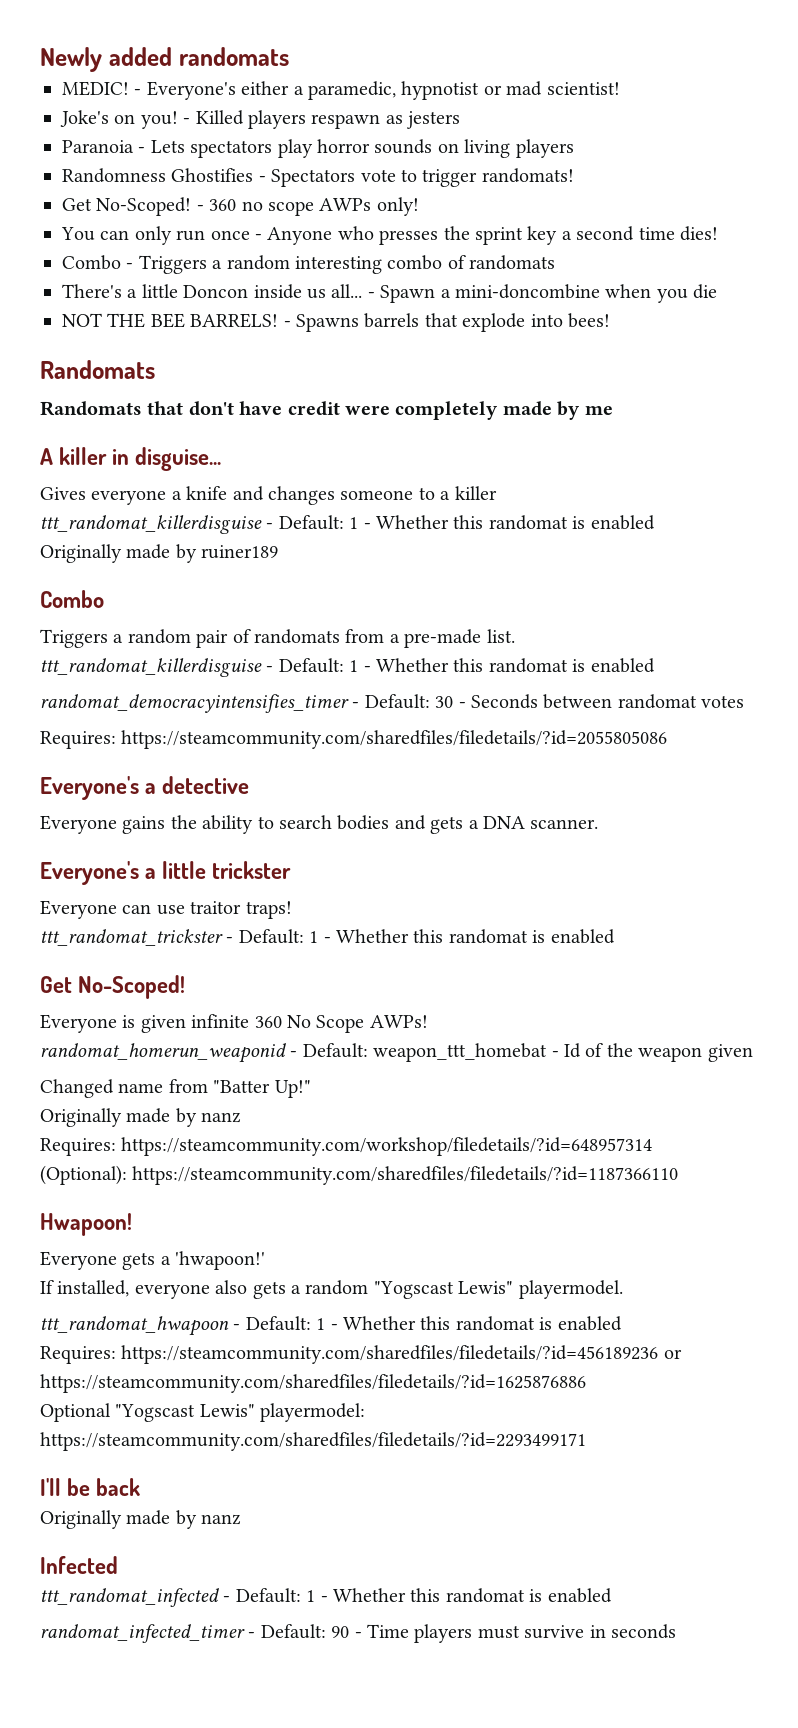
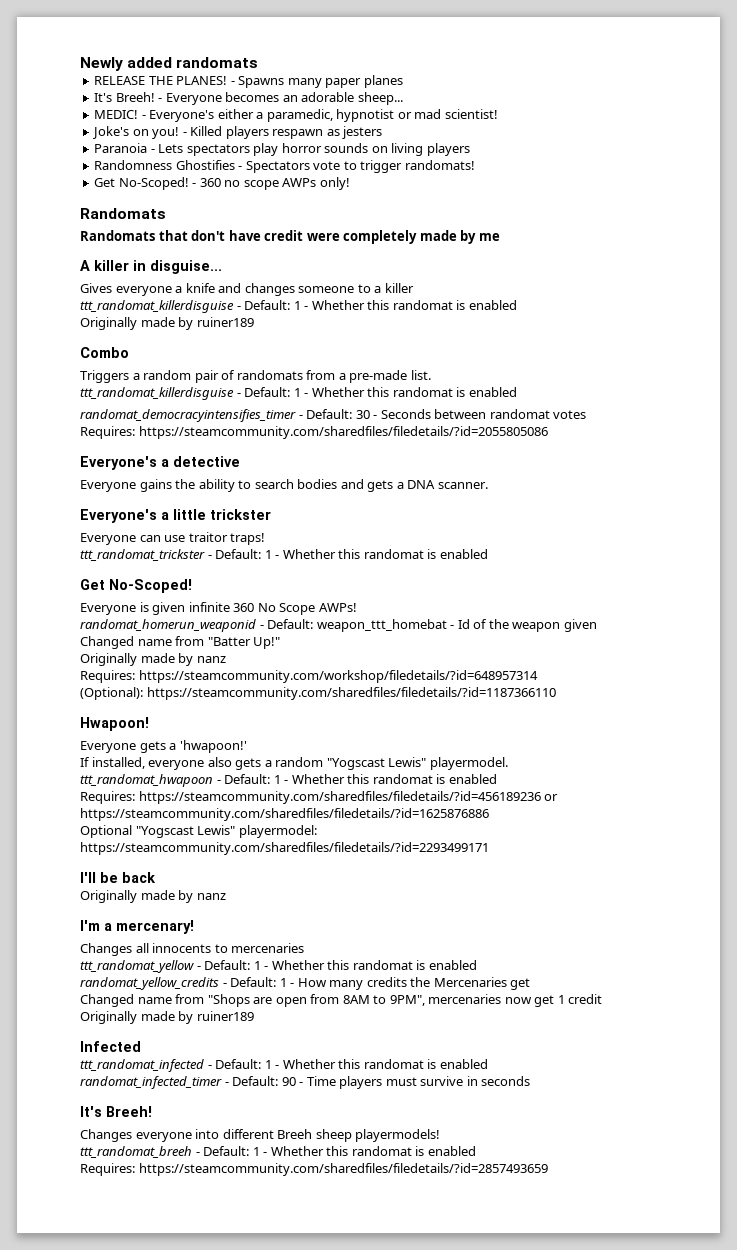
(289, 56) none -> [94,75,403,88] [94,92,403,105] // RELEASE THE PLANES! - Spawns many paper planes // It's Breeh! - Everyone becomes an adorable sheep...
[61,226,718,245] [62,255,556,274] [62,284,718,303] [62,313,610,332] // You can only run once - Anyone who presses the sprint key a second time dies! // Combo - Triggers a random interesting combo of randomats // There's a little Doncon inside us all... - Spawn a mini-doncombine when you die // NOT THE BEE BARRELS! - Spawns barrels that explode into bees! -> (350, 183) none
(242, 1519) none -> [80,920,194,934] [80,943,305,956] [80,960,477,973] [80,977,531,990] [80,994,603,1007] [80,1011,254,1024] // I'm a mercenary! // Changes all innocents to mercenaries // ttt_randomat_yellow - Default: 1 - Whether this randomat is enabled // randomat_yellow_credits - Default: 1 - How many credits the Mercenaries get // Changed name from "Shops are open from 8AM to 9PM", mercenaries now get 1 credit // Originally made by ruiner189
(676, 1631) none -> [80,1106,152,1117] [80,1129,441,1142] [80,1146,476,1158] [80,1163,548,1176] // It's Breeh! // Changes everyone into different Breeh sheep playermodels! // ttt_randomat_breeh - Default: 1 - Whether this randomat is enabled // Requires: https://steamcommunity.com/sharedfiles/filedetails/?id=2857493659

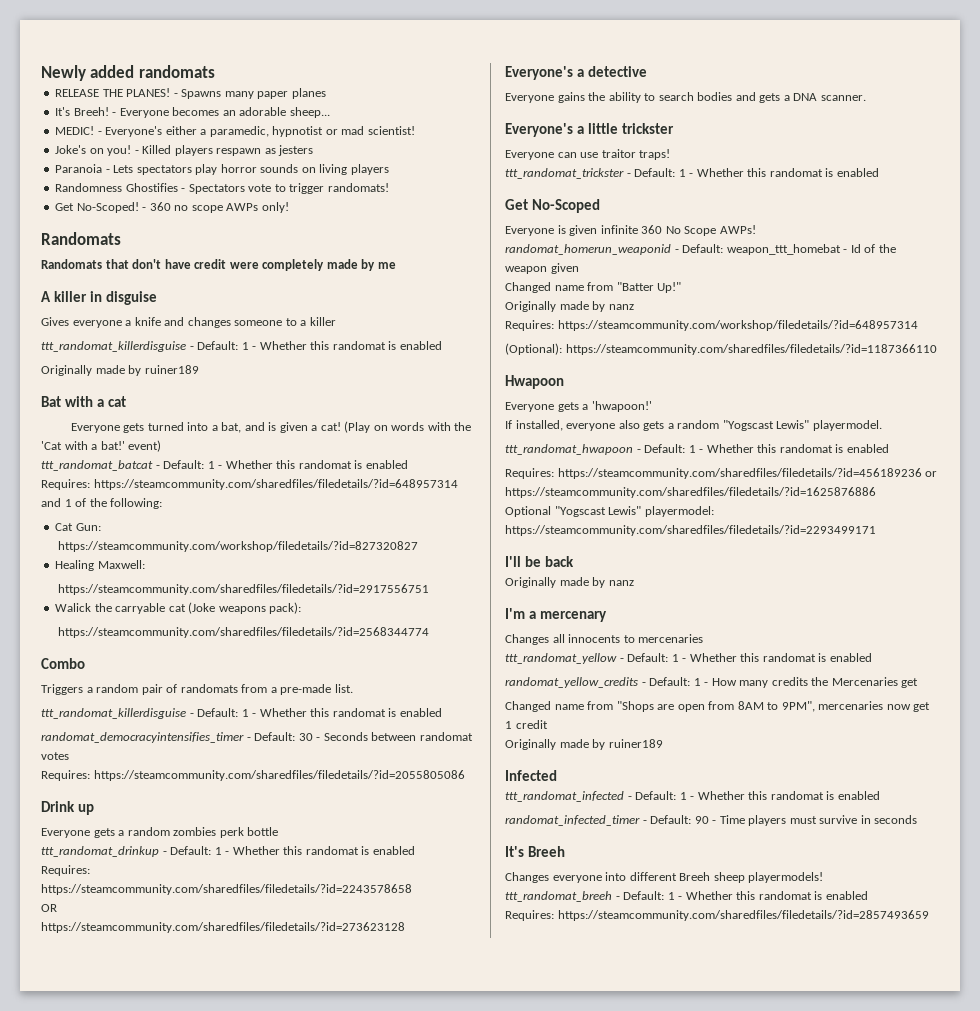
[150,260,222,274] disguise... -> [106,291,158,305] disguise
(254, 322) none -> [41,396,127,407] [70,421,472,433] [41,440,162,452] [41,460,408,471] [41,479,458,490] [41,498,163,509] [55,523,101,531] [58,541,419,552] [55,560,145,571] [58,584,430,595] [55,602,302,614] [58,627,430,638] // Bat with a cat // Everyone gets turned into a bat, and is given a cat! (Play on words with the 'Cat with a bat!' event) // ttt_randomat_batcat - Default: 1 - Whether this randomat is enabled // Requires: https://steamcommunity.com/sharedfiles/filedetails/?id=648957314 and 1 of the following: // Cat Gun: // https://steamcommunity.com/workshop/filedetails/?id=827320827 // Healing Maxwell: // https://steamcommunity.com/sharedfiles/filedetails/?id=2917556751 // Walick the carryable cat (Joke weapons pack): // https://steamcommunity.com/sharedfiles/filedetails/?id=2568344774
(548, 432) none -> [41,801,95,815] [41,827,279,838] [41,846,415,857] [41,865,90,876] [41,884,412,895] [41,904,57,912] [41,922,405,933] // Drink up // Everyone gets a random zombies perk bottle // ttt_randomat_drinkup - Default: 1 - Whether this randomat is enabled // Requires: // https://steamcommunity.com/sharedfiles/filedetails/?id=2243578658 // OR // https://steamcommunity.com/sharedfiles/filedetails/?id=273623128
[109,579,192,593] No-Scoped! -> [532,199,601,213] No-Scoped
[80,717,149,731] Hwapoon! -> [505,375,564,389] Hwapoon
[116,920,194,934] mercenary! -> [540,611,608,622] mercenary
[106,1106,152,1117] Breeh! -> [528,846,566,857] Breeh

